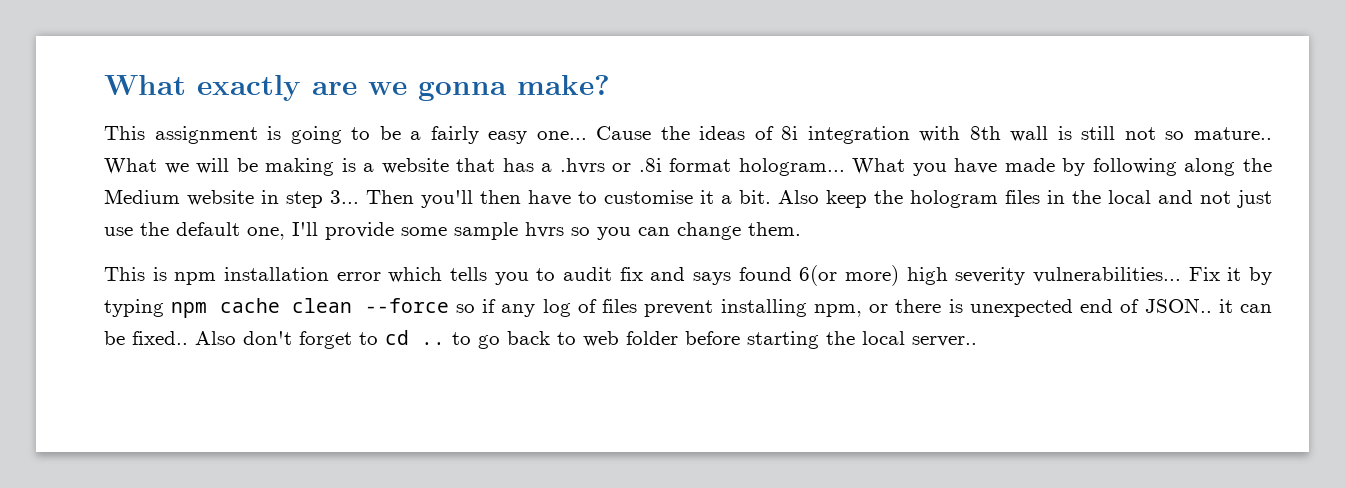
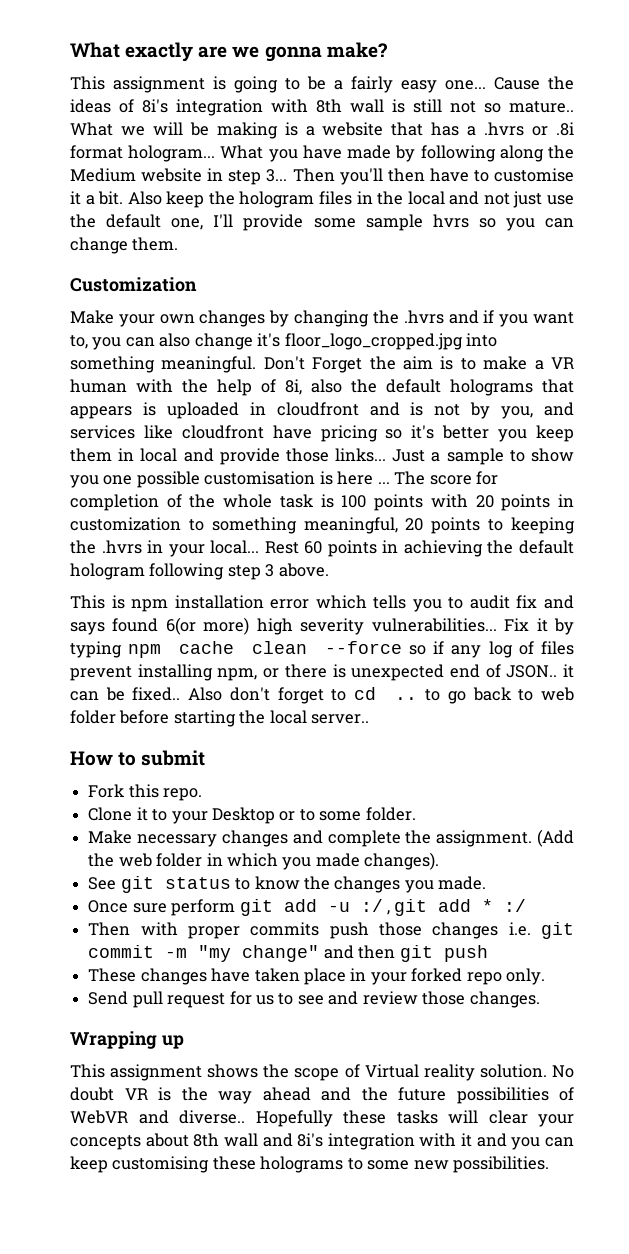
[781,126,799,140] 8i -> [142,99,168,113] 8i's
(801, 229) none -> [70,277,197,292] [70,310,574,327] [70,333,498,350] [70,356,574,373] [70,379,574,396] [70,402,574,419] [70,425,575,442] [70,448,574,465] [70,471,499,488] [70,494,575,511] [70,517,575,534] [70,540,574,557] [70,563,329,580] // Customization // Make your own changes by changing the .hvrs and if you want to, you can also change it's floor_logo_cropped.jpg into something meaningful. Don't Forget the aim is to make a VR human with the help of 8i, also the default holograms that appears is uploaded in cloudfront and is not by you, and services like cloudfront have pricing so it's better you keep them in local and provide those links... Just a sample to show you one possible customisation is here ... The score for completion of the whole task is 100 points with 20 points in customization to something meaningful, 20 points to keeping the .hvrs in your local... Rest 60 points in achieving the default hologram following step 3 above.
(977, 341) none -> [70,750,206,766] [88,784,203,801] [88,807,416,824] [88,829,574,847] [88,852,440,870] [88,876,487,893] [88,899,527,916] [88,922,574,939] [88,945,488,962] [88,968,546,985] [88,991,540,1008] [70,1031,184,1049] [70,1064,574,1081] [70,1087,574,1104] [70,1110,574,1127] [70,1133,574,1150] [70,1156,550,1173] // How to submit // Fork this repo. // Clone it to your Desktop or to some folder. // Make necessary changes and complete the assignment. (Add the web folder in which you made changes). // See git status to know the changes you made. // Once sure perform git add -u :/ , git add * :/ // Then with proper commits push those changes i.e. git commit -m "my change" and then git push // These changes have taken place in your forked repo only. // Send pull request for us to see and review those changes. // Wrapping up // This assignment shows the scope of Virtual reality solution. No doubt VR is the way ahead and the future possibilities of WebVR and diverse.. Hopefully these tasks will clear your concepts about 8th wall and 8i's integration with it and you can keep customising these holograms to some new possibilities.

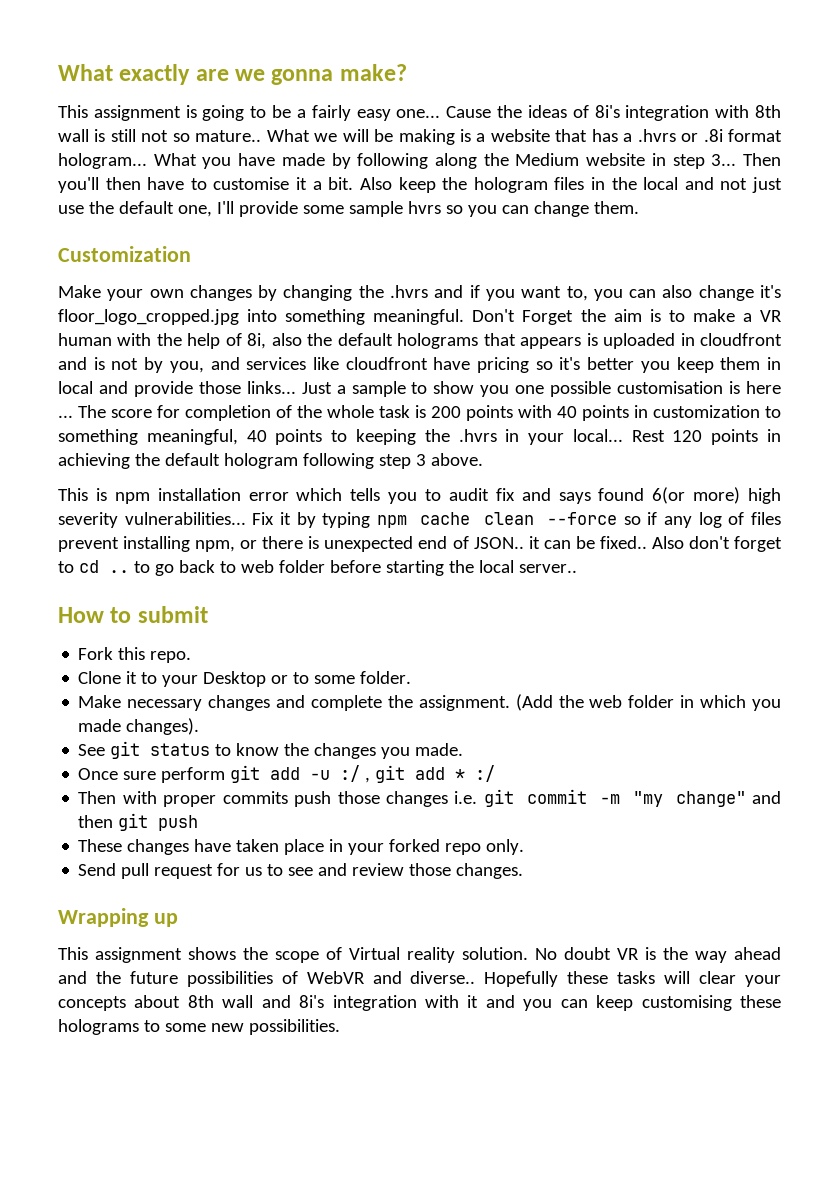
[341,495,367,508] 100 -> [431,406,461,418] 200
[475,495,494,508] 20 -> [557,406,577,418] 40
[405,518,424,531] 20 -> [246,430,267,442] 40
[304,541,323,554] 60 -> [672,430,703,442] 120

